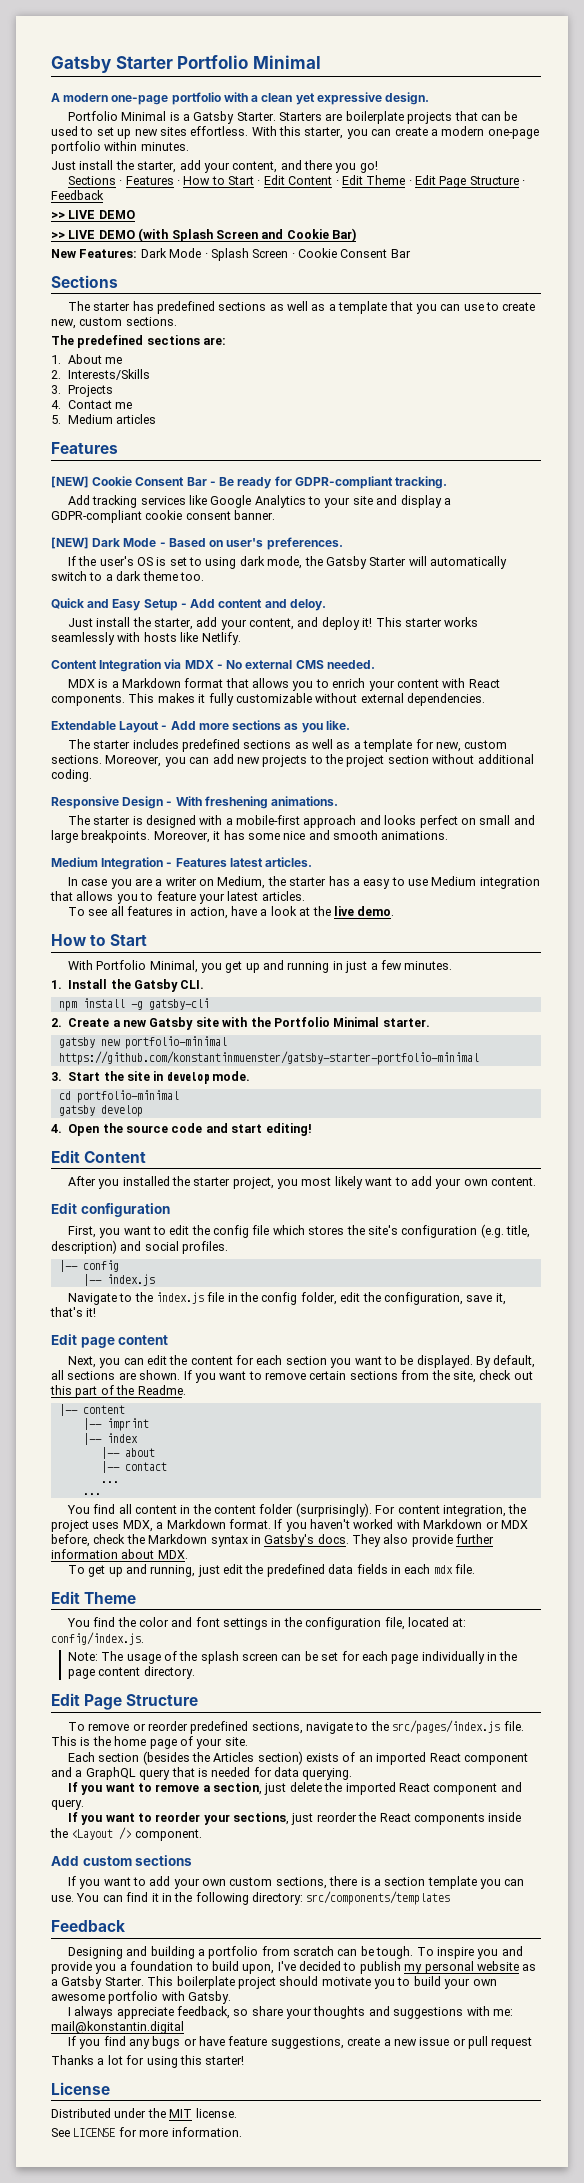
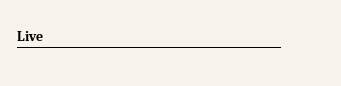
[51,55,321,73] [51,92,430,105] [67,111,518,124] [51,126,539,139] [51,141,189,154] [51,160,378,173] [67,175,526,188] [51,190,104,200] [51,210,135,219] [51,228,356,242] [51,248,411,261] [51,275,118,288] [67,301,536,314] [51,317,177,329] [51,335,227,348] [51,354,123,364] [51,369,150,380] [51,385,113,397] [51,400,133,409] [51,414,157,424] [51,442,118,454] [51,476,448,489] [67,495,451,508] [51,510,276,523] [51,537,343,550] [67,556,508,569] [51,571,204,581] [51,598,326,611] [67,617,479,630] [51,632,241,645] [51,659,375,672] [67,678,500,691] [51,693,485,706] [51,720,350,733] [67,739,508,752] [51,754,534,767] [51,769,92,782] [51,796,339,809] [67,815,535,828] [51,830,449,843] [51,857,313,870] [67,876,540,889] [50,891,305,904] [67,906,395,919] [51,934,148,946] [67,960,453,973] [51,979,205,992] [58,998,209,1011] [51,1017,430,1030] [58,1036,227,1049] [58,1051,479,1065] [51,1071,251,1084] [58,1090,179,1103] [58,1105,143,1117] [51,1123,312,1136] [51,1150,147,1163] [67,1176,537,1189] [51,1203,170,1217] [67,1224,531,1238] [51,1240,229,1254] [58,1260,119,1272] [82,1274,155,1286] [67,1292,506,1305] [50,1307,97,1317] [51,1334,169,1348] [67,1355,536,1368] [51,1370,533,1383] [50,1385,186,1398] [58,1404,125,1416] [82,1418,149,1431] [82,1433,138,1445] [100,1447,155,1459] [100,1461,167,1473] [100,1481,119,1483] [82,1493,101,1495] [66,1503,527,1517] [51,1519,528,1532] [51,1534,495,1547] [51,1549,188,1559] [67,1564,476,1577] [51,1591,137,1604] [66,1617,467,1630] [51,1632,144,1645] [67,1651,518,1664] [67,1666,195,1679] [51,1693,199,1710] [67,1720,524,1734] [51,1736,248,1749] [67,1751,528,1765] [51,1767,353,1780] [67,1782,522,1795] [51,1799,84,1810] [67,1812,522,1825] [50,1827,202,1841] [51,1855,193,1866] [67,1876,525,1889] [51,1891,451,1905] [51,1920,125,1932] [67,1946,523,1959] [51,1961,537,1974] [51,1976,497,1989] [51,1991,232,2004] [67,2006,513,2019] [51,2021,184,2034] [67,2036,533,2049] [51,2055,245,2068] [51,2082,110,2095] [51,2108,237,2118] [51,2127,242,2137] Gatsby Starter Portfolio Minimal // A modern one-page portfolio with a clean yet expressive design. // Portfolio Minimal is a Gatsby Starter. Starters are boilerplate projects that can be used to set up new sites effortless. With this starter, you can create a modern one-page portfolio within minutes. // Just install the starter, add your content, and there you go! // Sections · Features · How to Start · Edit Content · Edit Theme · Edit Page Structure · Feedback // >> LIVE DEMO // >> LIVE DEMO (with Splash Screen and Cookie Bar) // New Features: Dark Mode · Splash Screen · Cookie Consent Bar // Sections // The starter has predefined sections as well as a template that you can use to create new, custom sections. // The predefined sections are: // 1. About me // 2. Interests/Skills // 3. Projects // 4. Contact me // 5. Medium articles // Features // [NEW] Cookie Consent Bar - Be ready for GDPR-compliant tracking. // Add tracking services like Google Analytics to your site and display a GDPR-compliant cookie consent banner. // [NEW] Dark Mode - Based on user's preferences. // If the user's OS is set to using dark mode, the Gatsby Starter will automatically switch to a dark theme too. // Quick and Easy Setup - Add content and deloy. // Just install the starter, add your content, and deploy it! This starter works seamlessly with hosts like Netlify. // Content Integration via MDX - No external CMS needed. // MDX is a Markdown format that allows you to enrich your content with React components. This makes it fully customizable without external dependencies. // Extendable Layout - Add more sections as you like. // The starter includes predefined sections as well as a template for new, custom sections. Moreover, you can add new projects to the project section without additional coding. // Responsive Design - With freshening animations. // The starter is designed with a mobile-first approach and looks perfect on small and large breakpoints. Moreover, it has some nice and smooth animations. // Medium Integration - Features latest articles. // In case you are a writer on Medium, the starter has a easy to use Medium integration that allows you to feature your latest articles. // To see all features in action, have a look at the live demo. // How to Start // With Portfolio Minimal, you get up and running in just a few minutes. // 1. Install the Gatsby CLI. // npm install -g gatsby-cli // 2. Create a new Gatsby site with the Portfolio Minimal starter. // gatsby new portfolio-minimal https://github.com/konstantinmuenster/gatsby-starter-portfolio-minimal // 3. Start the site in develop mode. // cd portfolio-minimal // gatsby develop // 4. Open the source code and start editing! // Edit Content // After you installed the starter project, you most likely want to add your own content. // Edit configuration // First, you want to edit the config file which stores the site's configuration (e.g. title, description) and social profiles. // |-- config // |-- index.js // Navigate to the index.js file in the config folder, edit the configuration, save it, that's it! // Edit page content // Next, you can edit the content for each section you want to be displayed. By default, all sections are shown. If you want to remove certain sections from the site, check out this part of the Readme. // |-- content // |-- imprint // |-- index // |-- about // |-- contact // ... // ... // You find all content in the content folder (surprisingly). For content integration, the project uses MDX, a Markdown format. If you haven't worked with Markdown or MDX before, check the Markdown syntax in Gatsby's docs. They also provide further information about MDX. // To get up and running, just edit the predefined data fields in each mdx file. // Edit Theme // You find the color and font settings in the configuration file, located at: config/index.js. // Note: The usage of the splash screen can be set for each page individually in the page content directory. // Edit Page Structure // To remove or reorder predefined sections, navigate to the src/pages/index.js file. This is the home page of your site. // Each section (besides the Articles section) exists of an imported React component and a GraphQL query that is needed for data querying. // If you want to remove a section, just delete the imported React component and query. // If you want to reorder your sections, just reorder the React components inside the <Layout /> component. // Add custom sections // If you want to add your own custom sections, there is a section template you can use. You can find it in the following directory: src/components/templates // Feedback // Designing and building a portfolio from scratch can be tough. To inspire you and provide you a foundation to build upon, I've decided to publish my personal website as a Gatsby Starter. This boilerplate project should motivate you to build your own awesome portfolio with Gatsby. // I always appreciate feedback, so share your thoughts and suggestions with me: mail@konstantin.digital // If you find any bugs or have feature suggestions, create a new issue or pull request // Thanks a lot for using this starter! // License // Distributed under the MIT license. // See LICENSE for more information. -> [17,31,43,41] Live

